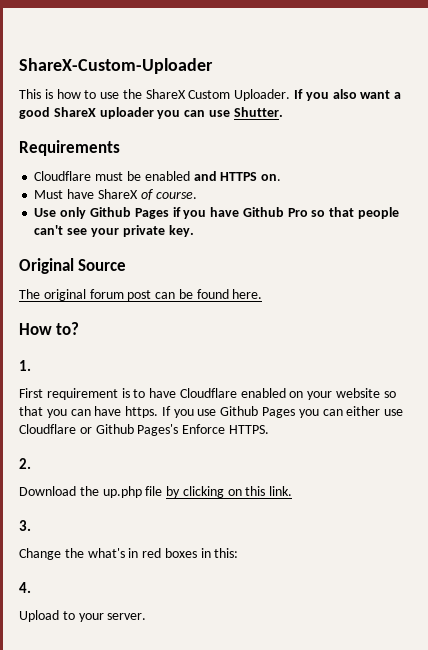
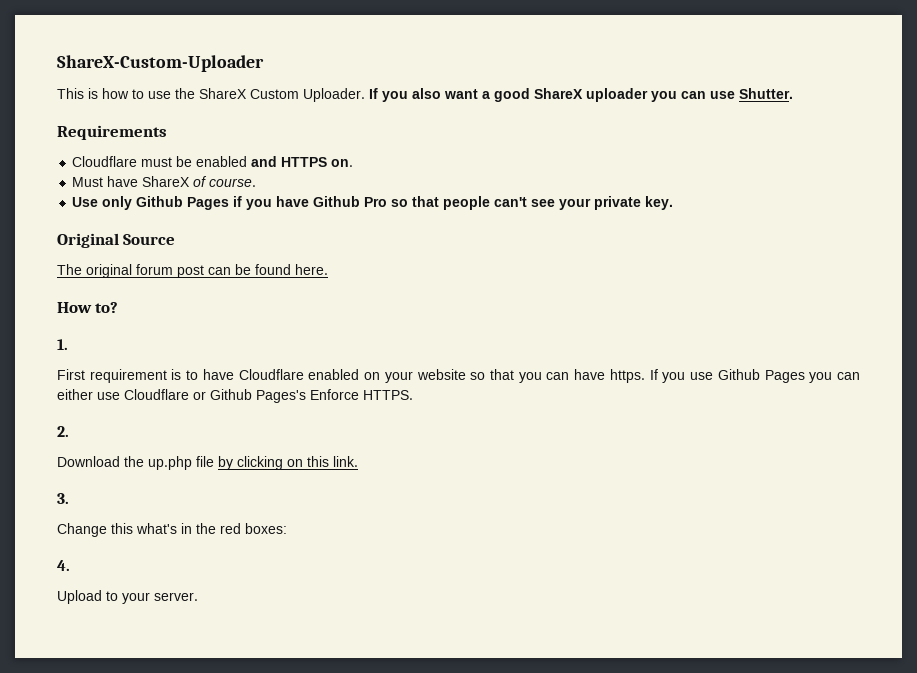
[64,548,84,558] the -> [111,523,133,534] this
[142,548,239,558] red boxes in this: -> [196,523,287,534] the red boxes:

